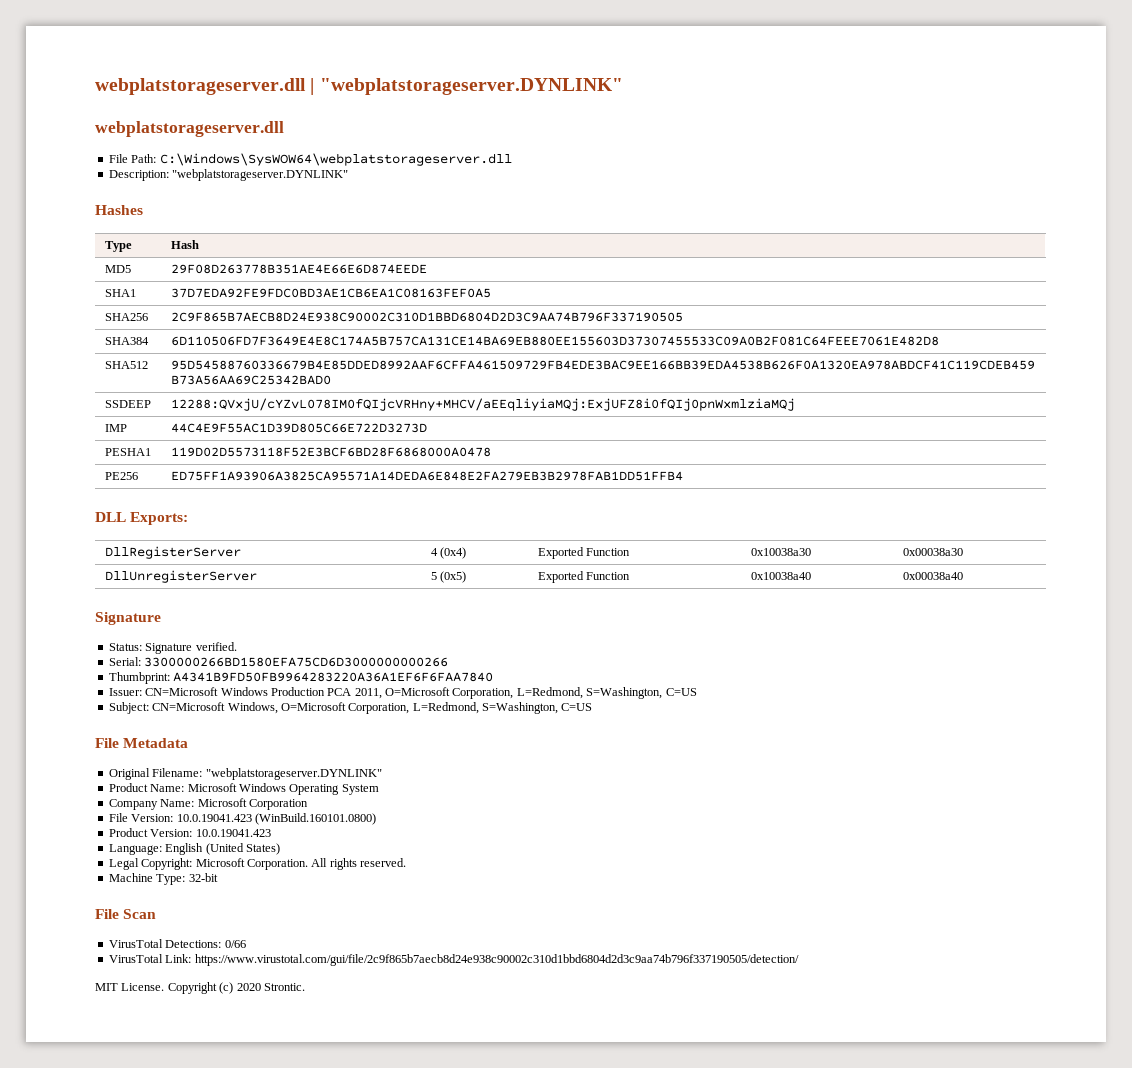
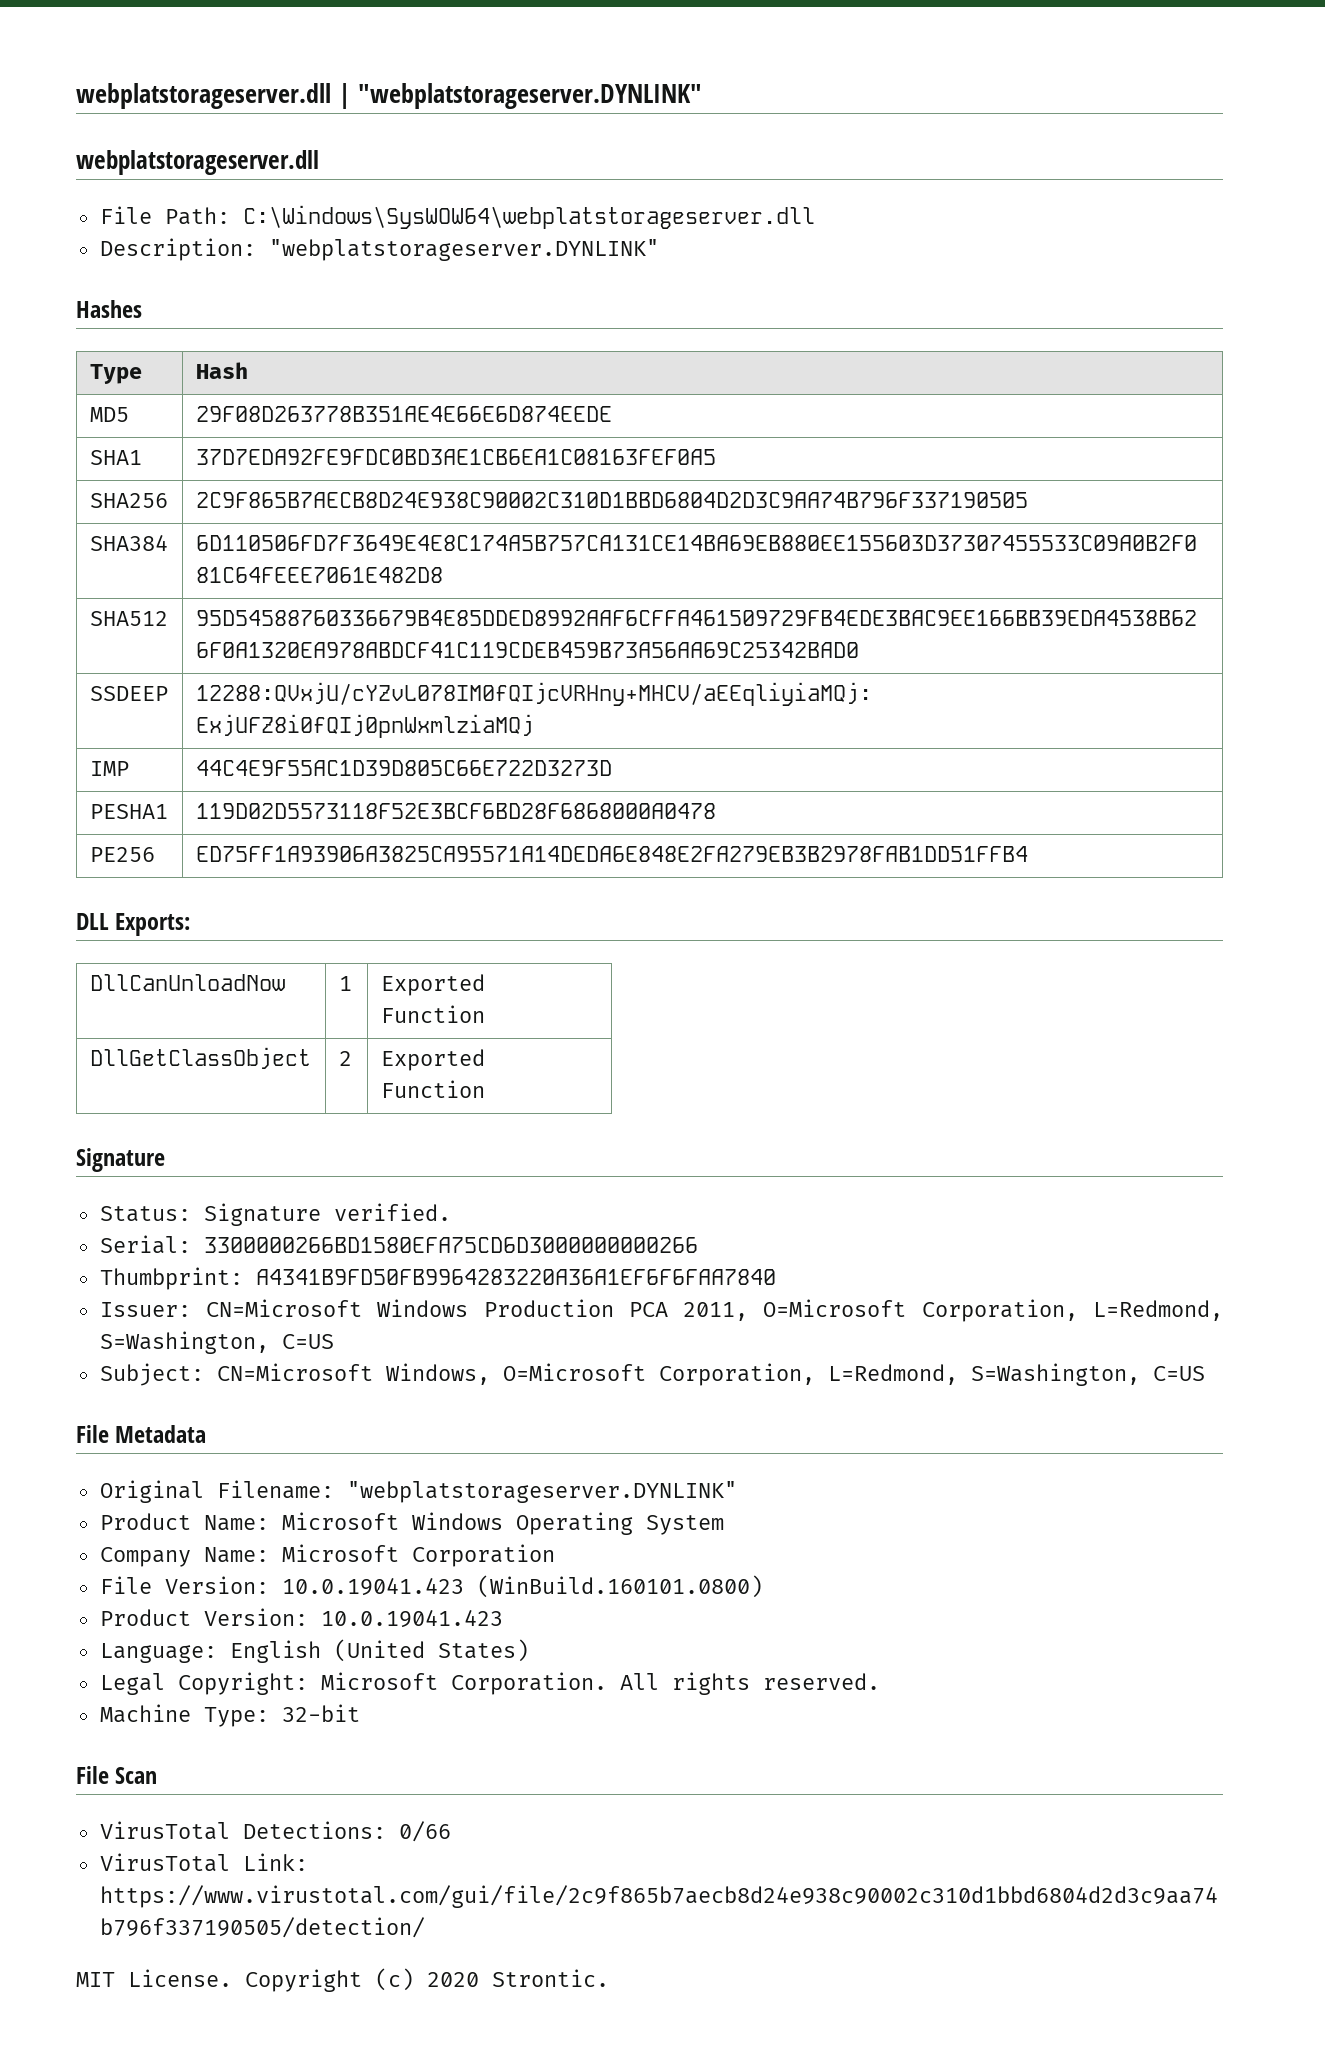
[104,546,241,559] [430,547,466,559] [537,547,630,559] [750,548,811,556] [902,548,963,556] [104,570,257,583] [430,571,466,583] [537,571,630,583] [750,572,811,580] [902,572,963,580] DllRegisterServer | 4 (0x4) | Exported Function | 0x10038a30 | 0x00038a30 // DllUnregisterServer | 5 (0x5) | Exported Function | 0x10038a40 | 0x00038a40 -> [89,974,285,991] [338,976,352,991] [380,974,485,996] [380,1005,485,1023] [89,1047,311,1069] [338,1051,352,1066] [380,1049,485,1071] [380,1080,485,1098] DllCanUnloadNow | 1 | Exported Function // DllGetClassObject | 2 | Exported Function

